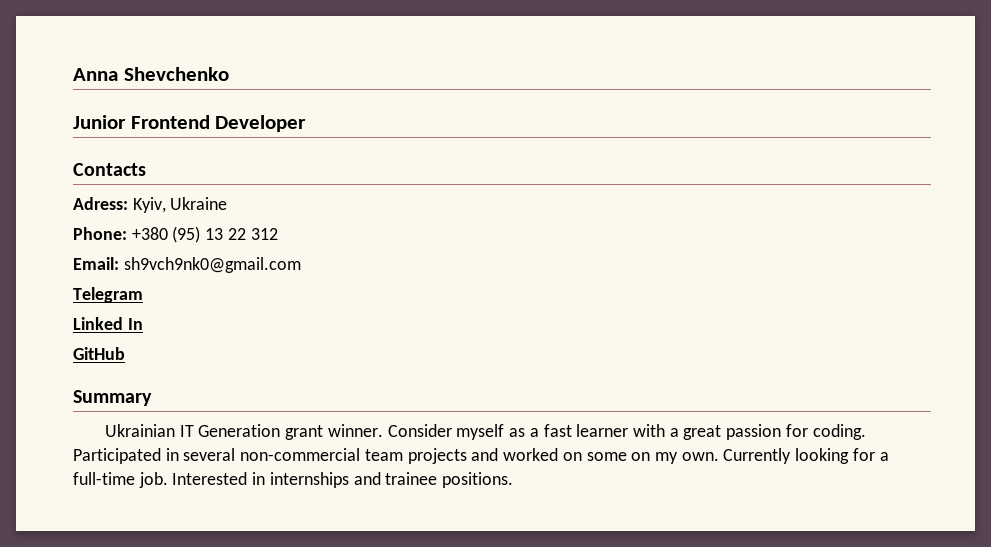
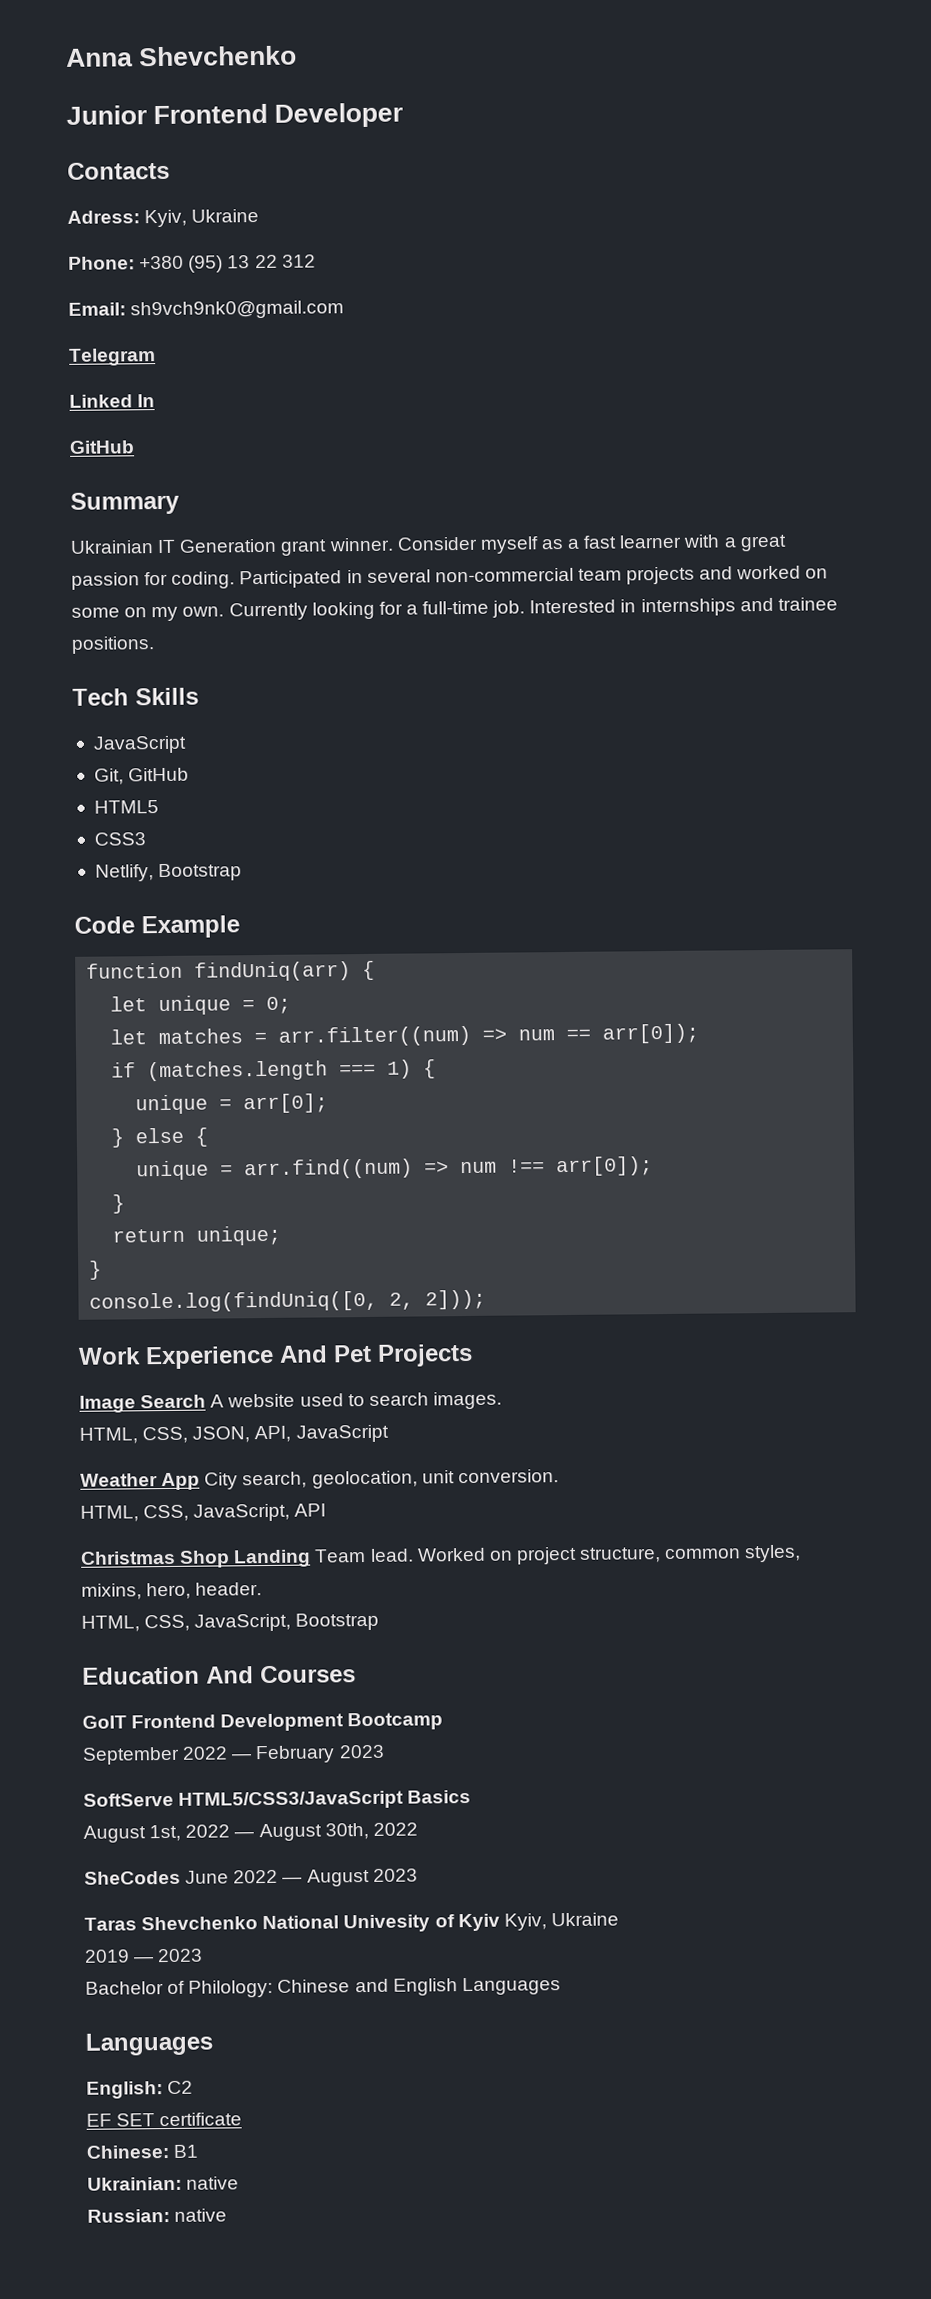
(514, 480) none -> [72,687,199,706] [92,735,187,754] [93,767,190,785] [93,800,159,814] [93,832,146,846] [94,863,243,882] [74,915,240,939] [86,960,376,982] [110,995,292,1016] [110,1023,700,1047] [111,1059,437,1082] [135,1093,329,1115] [111,1127,209,1148] [136,1156,654,1181] [112,1194,126,1214] [112,1225,282,1246] [89,1260,103,1280] [89,1289,487,1313] [78,1343,473,1370] [79,1391,502,1413] [79,1424,389,1444] [80,1469,559,1491] [80,1503,327,1522] [80,1544,802,1568] [81,1582,263,1600] [81,1612,380,1632] [82,1665,356,1685] [82,1712,444,1732] [82,1744,385,1765] [83,1789,472,1810] [83,1822,418,1843] [84,1868,418,1887] [84,1912,619,1933] [84,1948,204,1963] [85,1977,561,1998] [85,2032,213,2056] [86,2080,194,2099] [86,2112,243,2127] [86,2144,200,2159] [87,2176,240,2191] [87,2208,228,2223] // Tech Skills // JavaScript // Git, GitHub // HTML5 // CSS3 // Netlify, Bootstrap // Code Example // function findUniq(arr) { // let unique = 0; // let matches = arr.filter((num) => num == arr[0]); // if (matches.length === 1) { // unique = arr[0]; // } else { // unique = arr.find((num) => num !== arr[0]); // } // return unique; // } // console.log(findUniq([0, 2, 2])); // Work Experience And Pet Projects // Image Search A website used to search images. // HTML, CSS, JSON, API, JavaScript // Weather App City search, geolocation, unit conversion. // HTML, CSS, JavaScript, API // Christmas Shop Landing Team lead. Worked on project structure, common styles, mixins, hero, header. // HTML, CSS, JavaScript, Bootstrap // Education And Courses // GoIT Frontend Development Bootcamp // September 2022 — February 2023 // SoftServe HTML5/CSS3/JavaScript Basics // August 1st, 2022 — August 30th, 2022 // SheCodes June 2022 — August 2023 // Taras Shevchenko National Univesity of Kyiv Kyiv, Ukraine // 2019 — 2023 // Bachelor of Philology: Chinese and English Languages // Languages // English: C2 // EF SET certificate // Chinese: B1 // Ukrainian: native // Russian: native

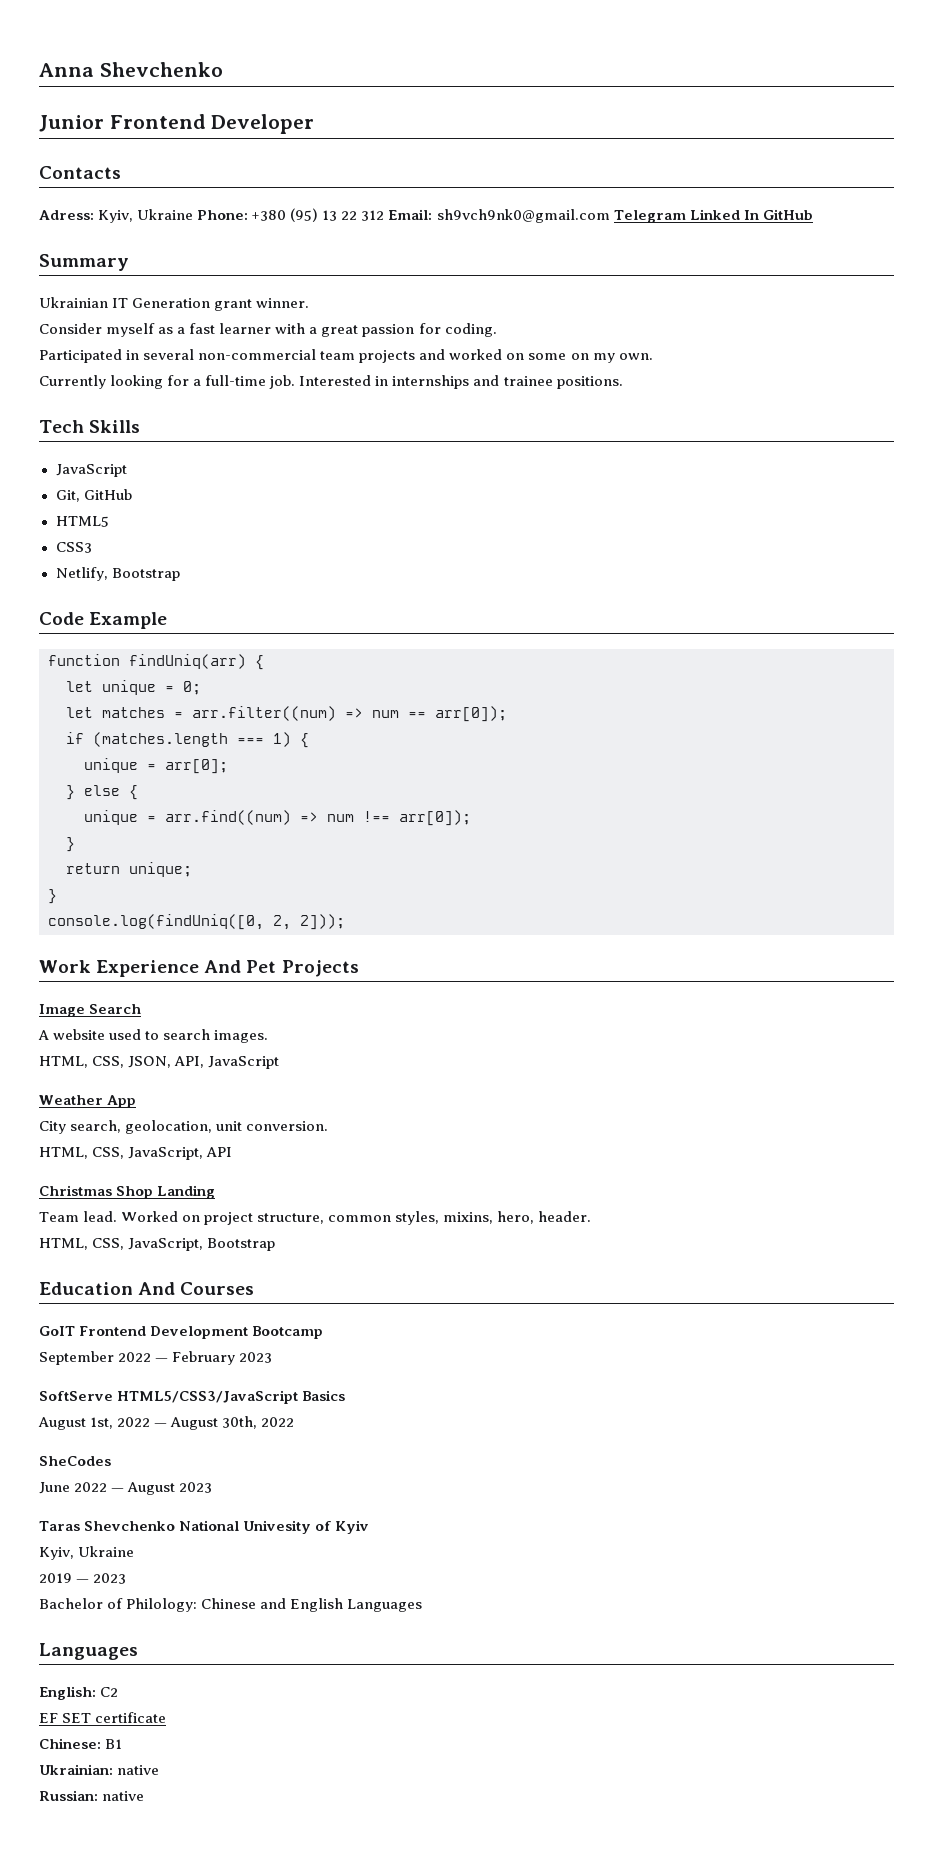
(260, 216) // -> (194, 214) none
(316, 261) // -> (385, 215) none
(345, 310) // -> (610, 216) none
(156, 357) // -> (686, 216) none
(156, 401) // -> (759, 215) none
(394, 544) none -> (310, 303) //
(236, 580) none -> (497, 330) //
(225, 611) none -> (653, 356) //
(207, 1401) none -> (142, 1009) //
(201, 1481) none -> (137, 1101) //
(312, 1558) none -> (216, 1192) //
(181, 1877) none -> (111, 1461) //
(500, 1922) none -> (370, 1527) //

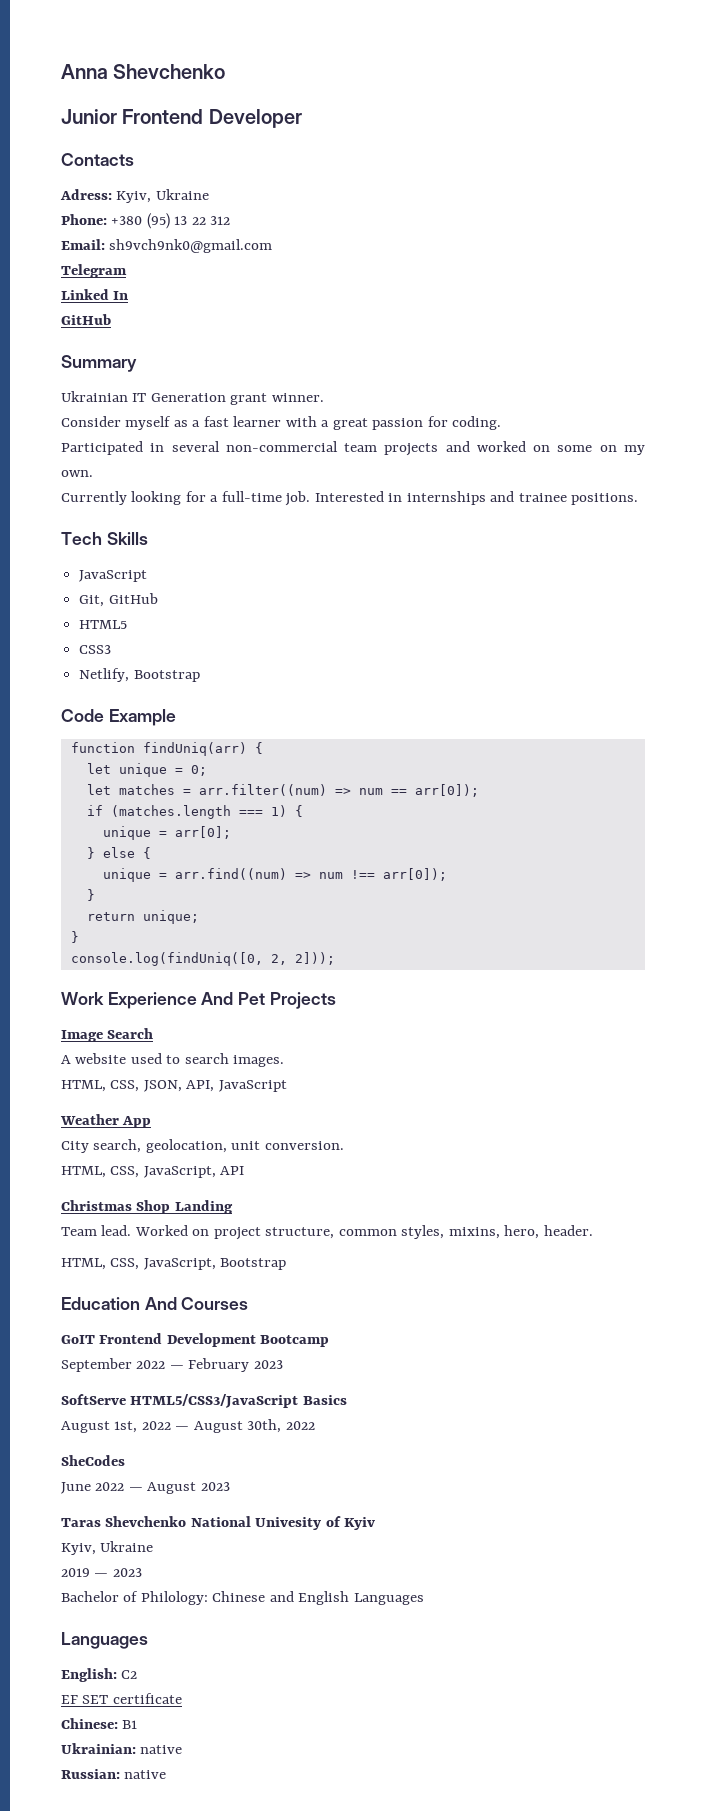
(194, 214) none -> (209, 194) //
(385, 215) none -> (231, 220) //
(610, 216) none -> (273, 246) //
(686, 216) none -> (127, 271) //
(759, 215) none -> (129, 295) //

